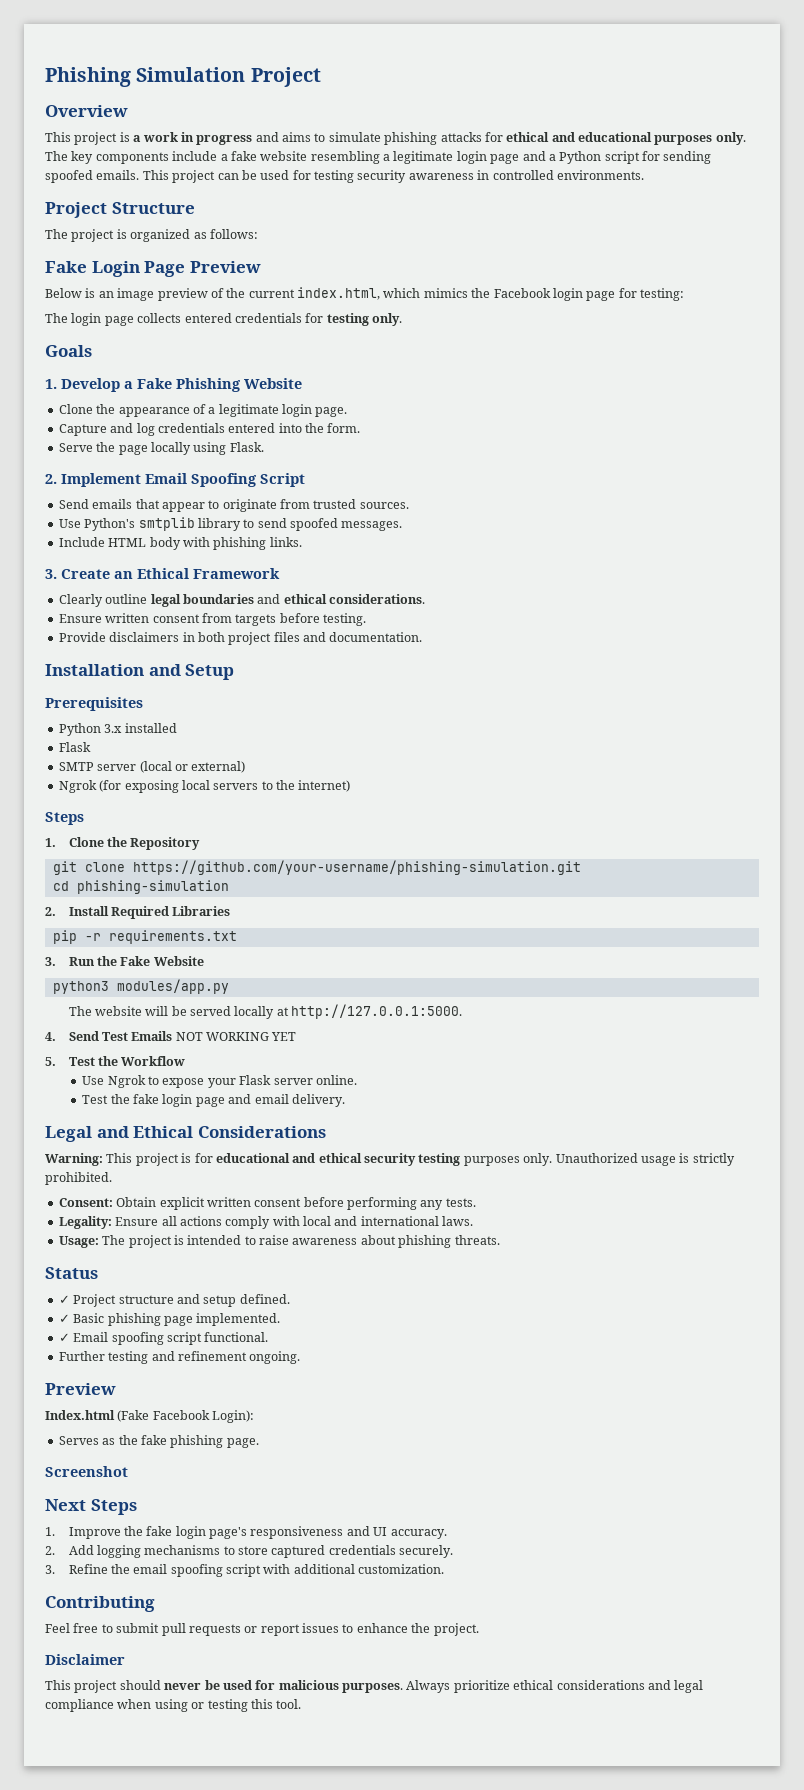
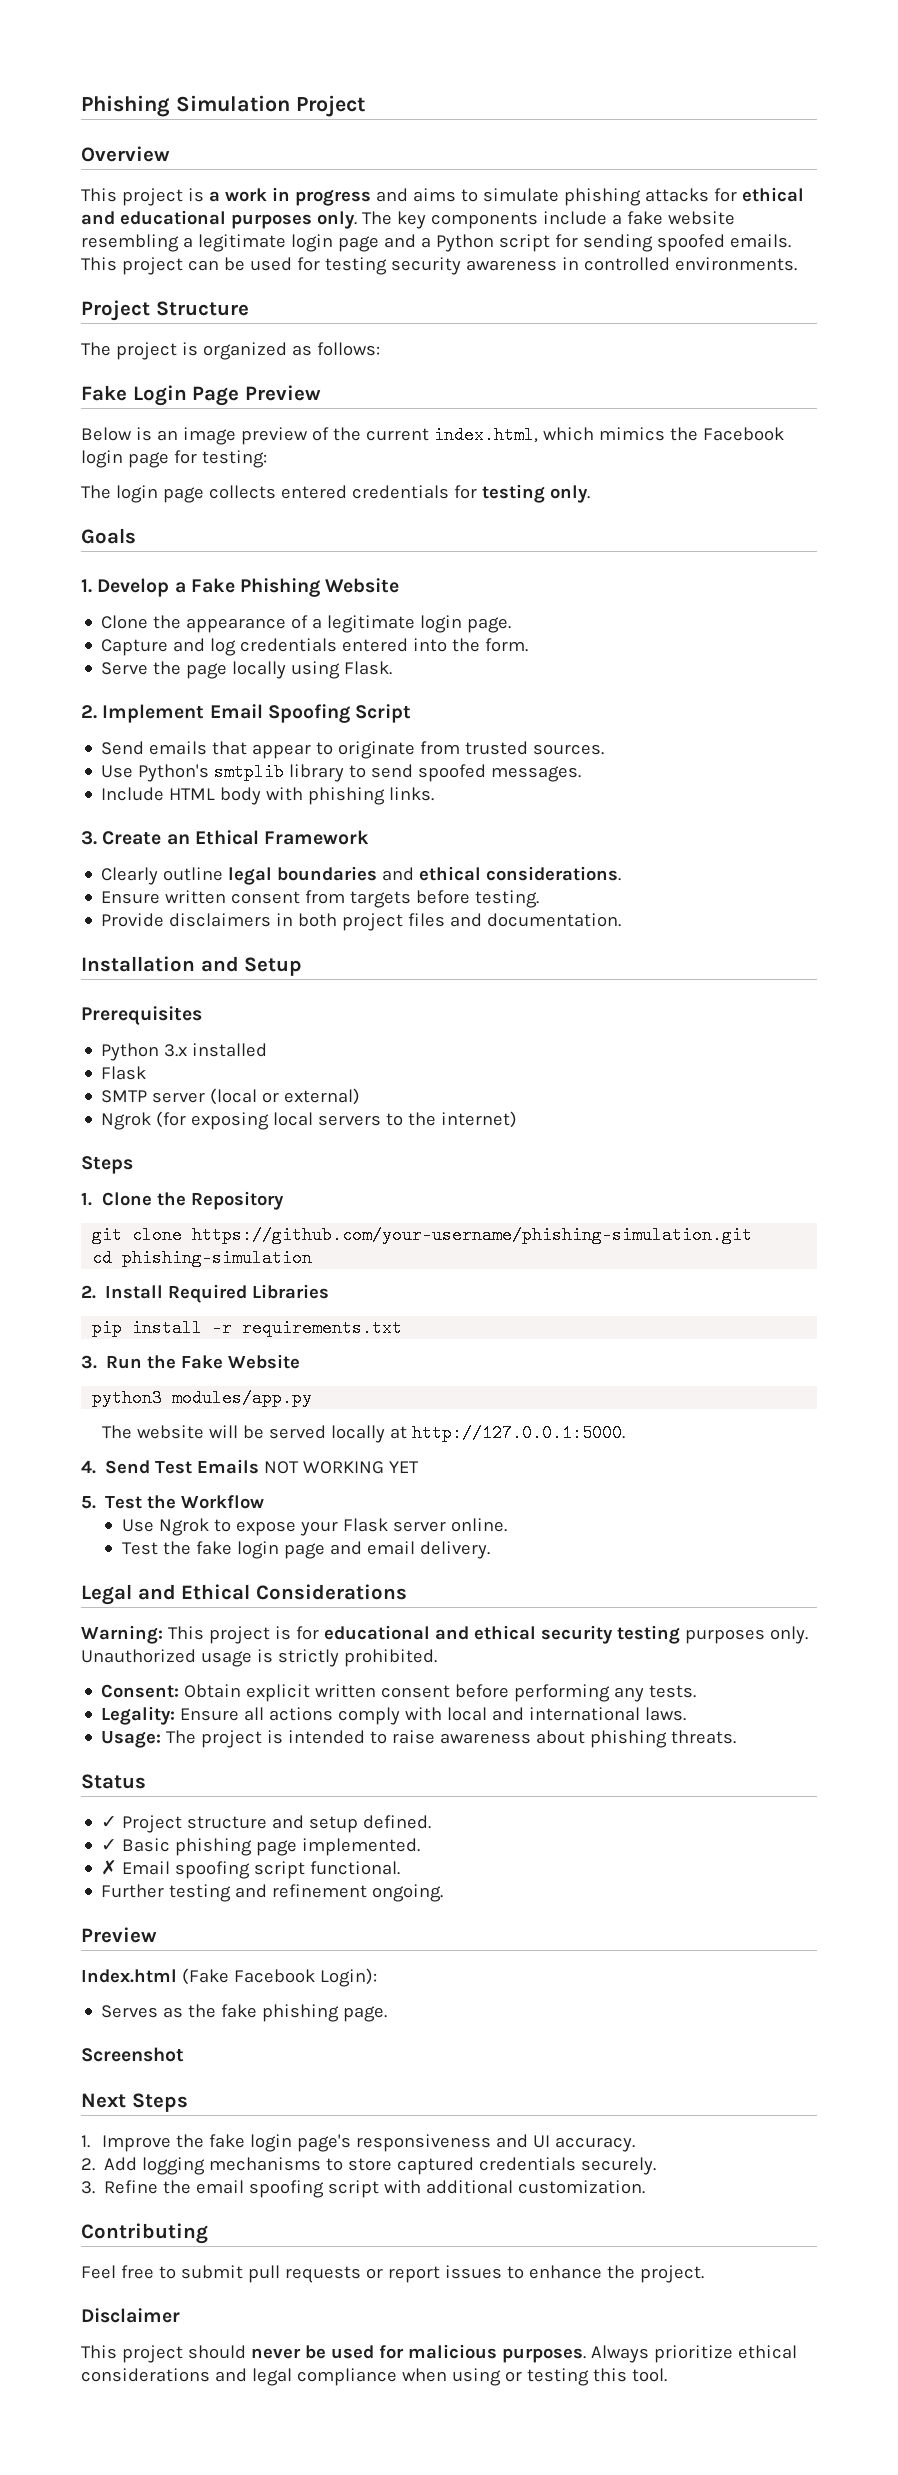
(77, 937) none -> [132,1319,203,1337] install
[58,1333,70,1342] ✓ -> [101,1860,118,1875] ✗

